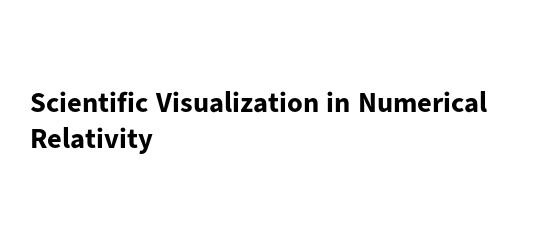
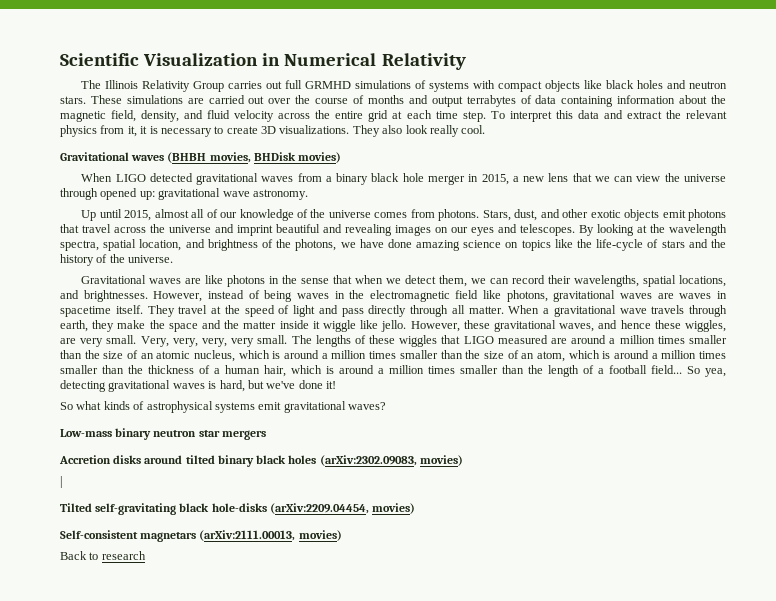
(153, 140) none -> [81,80,728,92] [60,95,727,107] [60,110,727,122] [60,125,486,137] [60,152,342,163] [81,173,726,185] [60,188,308,200] [81,209,727,221] [60,224,727,236] [60,239,726,251] [60,254,174,266] [81,275,726,287] [60,290,727,302] [60,305,727,317] [60,320,726,332] [60,335,727,347] [60,350,726,362] [60,365,726,377] [60,380,336,392] [60,401,386,413] [60,428,266,440] [59,455,463,467] [60,476,63,488] [60,503,416,515] [60,530,342,542] [60,551,146,560] // The Illinois Relativity Group carries out full GRMHD simulations of systems with compact objects like black holes and neutron stars. These simulations are carried out over the course of months and output terrabytes of data containing information about the magnetic field, density, and fluid velocity across the entire grid at each time step. To interpret this data and extract the relevant physics from it, it is necessary to create 3D visualizations. They also look really cool. // Gravitational waves (BHBH movies, BHDisk movies) // When LIGO detected gravitational waves from a binary black hole merger in 2015, a new lens that we can view the universe through opened up: gravitational wave astronomy. // Up until 2015, almost all of our knowledge of the universe comes from photons. Stars, dust, and other exotic objects emit photons that travel across the universe and imprint beautiful and revealing images on our eyes and telescopes. By looking at the wavelength spectra, spatial location, and brightness of the photons, we have done amazing science on topics like the life-cycle of stars and the history of the universe. // Gravitational waves are like photons in the sense that when we detect them, we can record their wavelengths, spatial locations, and brightnesses. However, instead of being waves in the electromagnetic field like photons, gravitational waves are waves in spacetime itself. They travel at the speed of light and pass directly through all matter. When a gravitational wave travels through earth, they make the space and the matter inside it wiggle like jello. However, these gravitational waves, and hence these wiggles, are very small. Very, very, very, very small. The lengths of these wiggles that LIGO measured are around a million times smaller than the size of an atomic nucleus, which is around a million times smaller than the size of an atom, which is around a million times smaller than the thickness of a human hair, which is around a million times smaller than the length of a football field... So yea, detecting gravitational waves is hard, but we've done it! // So what kinds of astrophysical systems emit gravitational waves? // Low-mass binary neutron star mergers // Accretion disks around tilted binary black holes (arXiv:2302.09083, movies) // | // Tilted self-gravitating black hole-disks (arXiv:2209.04454, movies) // Self-consistent magnetars (arXiv:2111.00013, movies) // Back to research

